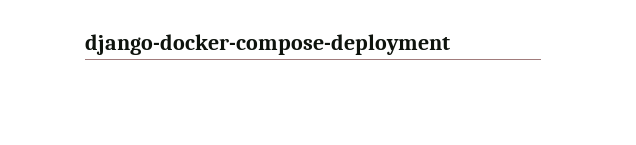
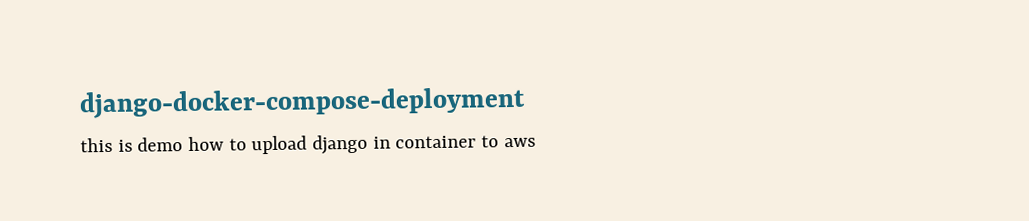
(450, 44) none -> [80,134,536,155] // this is demo how to upload django in container to aws

